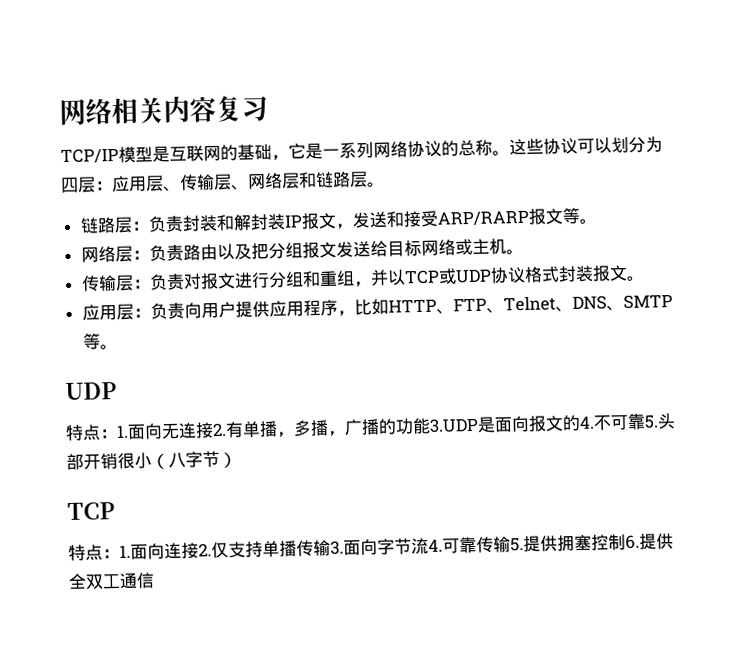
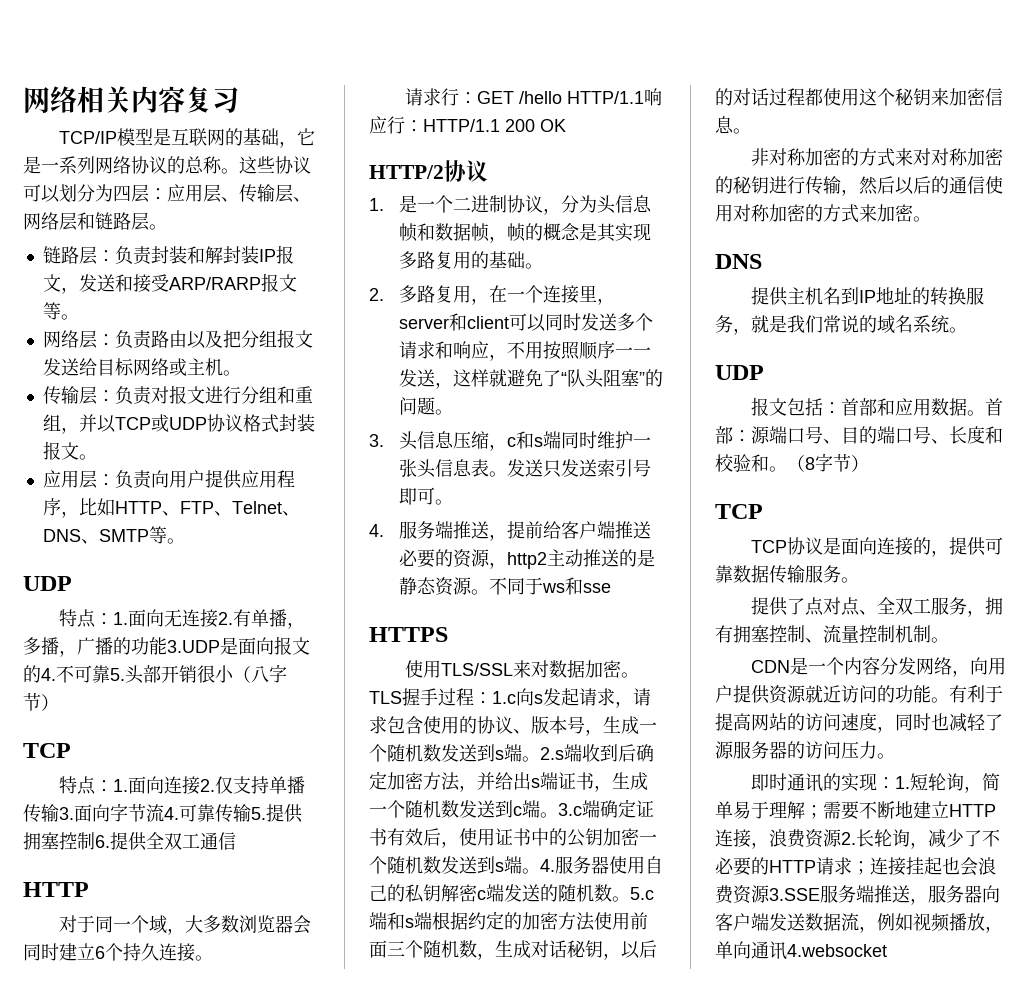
(155, 580) none -> [23,882,89,897] [59,915,312,935] [23,943,213,962] [405,88,663,106] [369,116,566,134] [369,160,488,182] [369,195,653,215] [399,223,652,243] [399,251,544,269] [369,285,616,305] [399,313,654,332] [399,341,652,361] [399,369,664,389] [399,397,454,415] [369,431,652,451] [399,459,652,478] [399,487,454,505] [369,521,652,541] [399,549,656,569] [399,577,612,596] [369,627,448,642] [405,660,640,678] [369,688,651,708] [369,716,657,736] [369,744,654,762] [369,771,648,792] [369,799,654,818] [369,828,657,848] [369,856,663,874] [369,884,654,903] [369,911,648,931] [369,940,657,960] [715,88,1003,106] [715,116,751,134] [751,148,1004,167] [715,176,1003,196] [715,204,931,223] [715,254,762,269] [751,287,985,306] [715,315,967,335] [715,365,764,380] [751,397,1004,416] [715,426,1003,444] [715,453,869,472] [715,504,763,519] [751,537,1004,557] [715,565,859,584] [751,597,1004,617] [715,625,949,643] [751,657,1007,677] [715,685,1003,704] [715,713,1003,733] [715,741,895,759] [751,773,1001,793] [715,801,996,820] [715,829,1000,849] [715,857,996,876] [715,885,1000,905] [715,913,1003,933] [715,941,887,960] // HTTP // 对于同一个域，大多数浏览器会同时建立6个持久连接。 // 请求行：GET /hello HTTP/1.1响应行：HTTP/1.1 200 OK // HTTP/2协议 // 1.是一个二进制协议，分为头信息帧和数据帧，帧的概念是其实现多路复用的基础。 // 2.多路复用，在一个连接里，server和client可以同时发送多个请求和响应，不用按照顺序一一发送，这样就避免了“队头阻塞”的问题。 // 3.头信息压缩，c和s端同时维护一张头信息表。发送只发送索引号即可。 // 4.服务端推送，提前给客户端推送必要的资源，http2主动推送的是静态资源。不同于ws和sse // HTTPS // 使用TLS/SSL来对数据加密。TLS握手过程：1.c向s发起请求，请求包含使用的协议、版本号，生成一个随机数发送到s端。2.s端收到后确定加密方法，并给出s端证书，生成一个随机数发送到c端。3.c端确定证书有效后，使用证书中的公钥加密一个随机数发送到s端。4.服务器使用自己的私钥解密c端发送的随机数。5.c端和s端根据约定的加密方法使用前面三个随机数，生成对话秘钥，以后的对话过程都使用这个秘钥来加密信息。 // 非对称加密的方式来对对称加密的秘钥进行传输，然后以后的通信使用对称加密的方式来加密。 // DNS // 提供主机名到IP地址的转换服务，就是我们常说的域名系统。 // UDP // 报文包括：首部和应用数据。首部：源端口号、目的端口号、长度和校验和。（8字节） // TCP // TCP协议是面向连接的，提供可靠数据传输服务。 // 提供了点对点、全双工服务，拥有拥塞控制、流量控制机制。 // CDN是一个内容分发网络，向用户提供资源就近访问的功能。有利于提高网站的访问速度，同时也减轻了源服务器的访问压力。 // 即时通讯的实现：1.短轮询，简单易于理解；需要不断地建立HTTP连接，浪费资源2.长轮询，减少了不必要的HTTP请求；连接挂起也会浪费资源3.SSE服务端推送，服务器向客户端发送数据流，例如视频播放，单向通讯4.websocket

